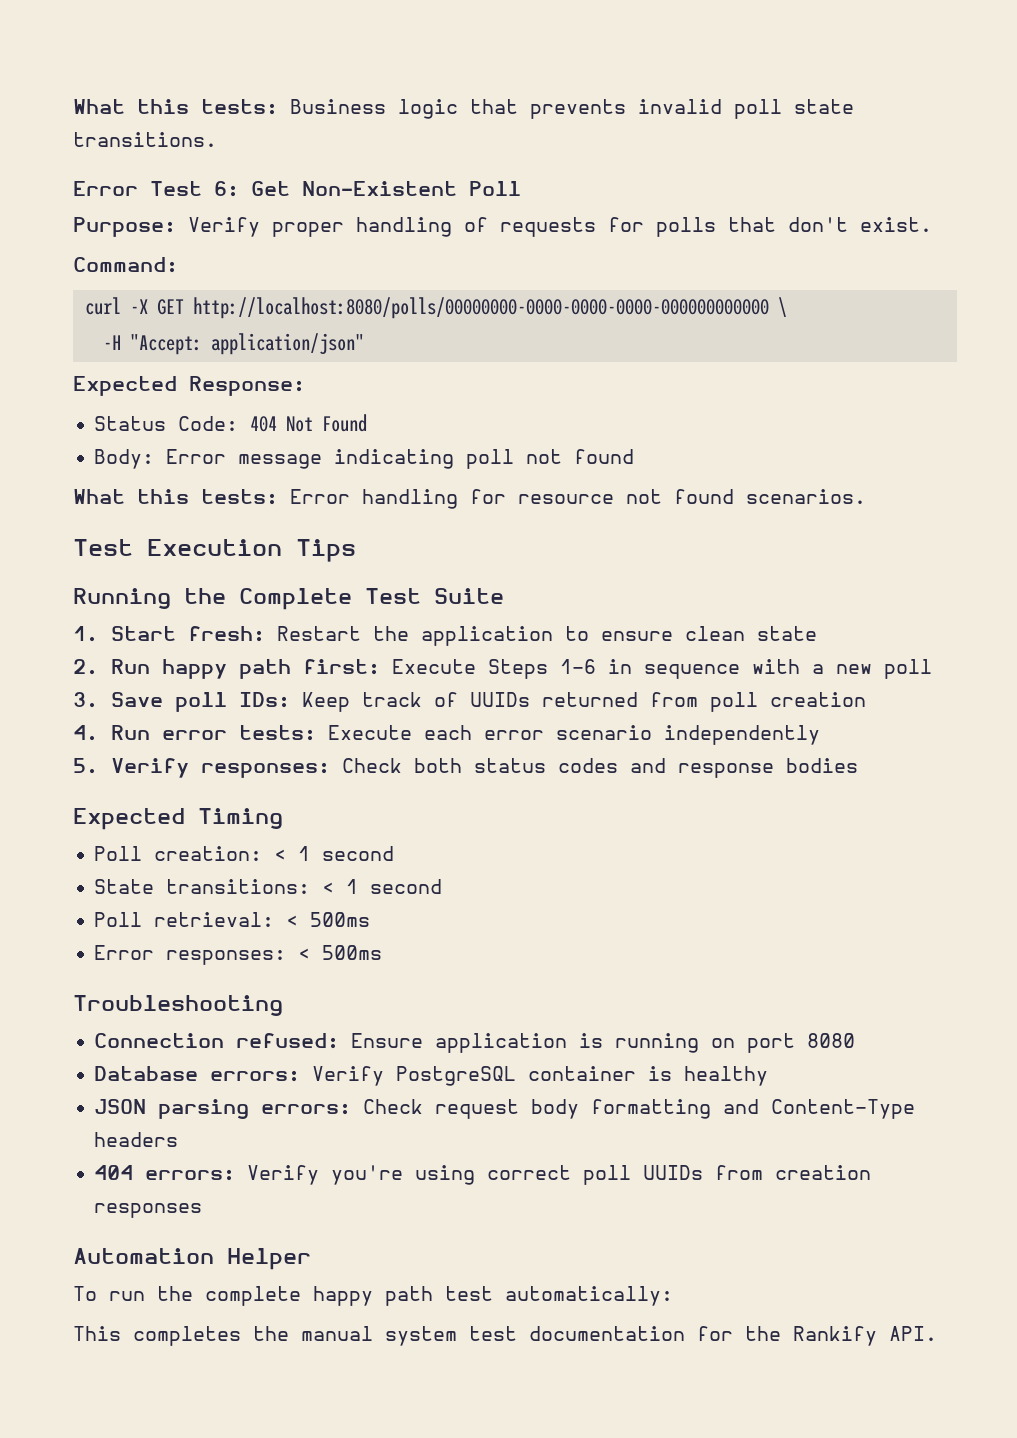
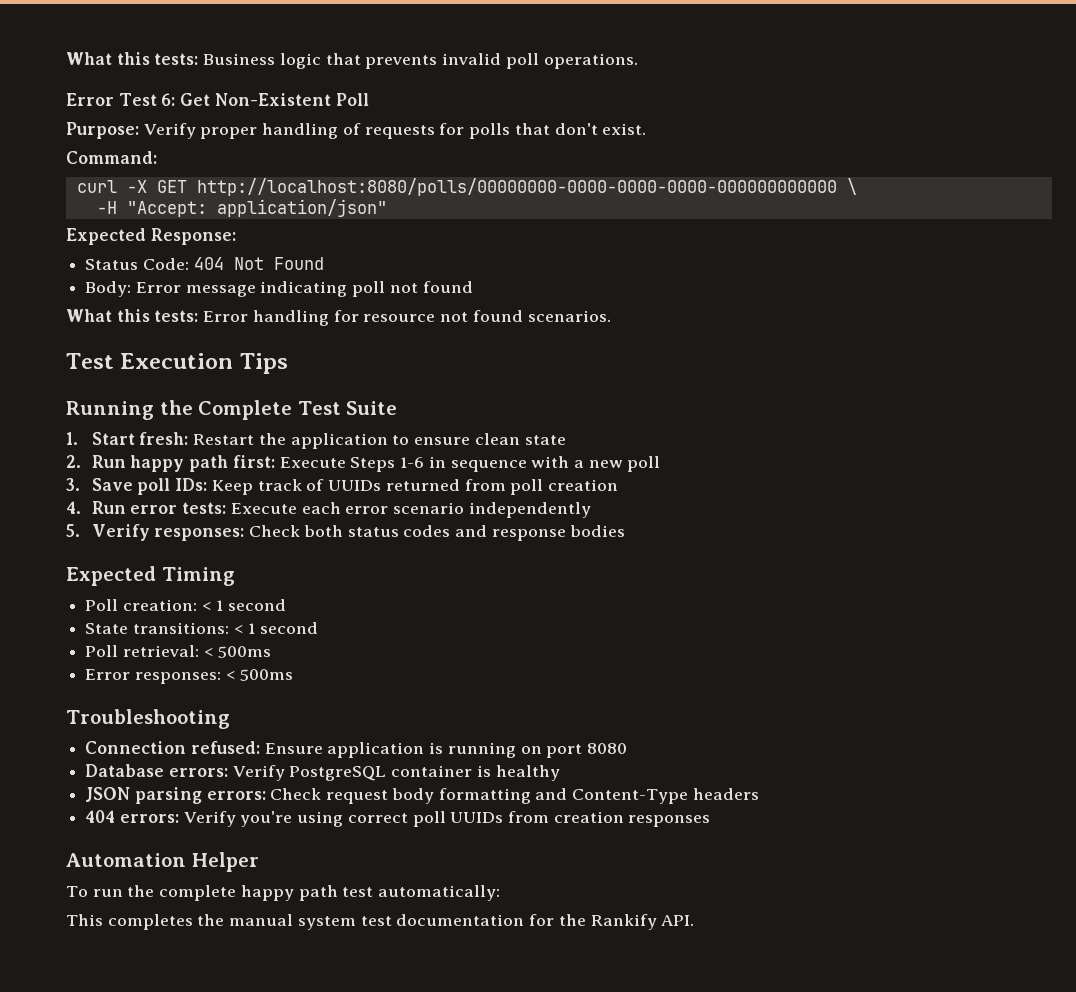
[794,99,854,114] [73,132,217,147] state transitions. -> [543,53,638,69] operations.

